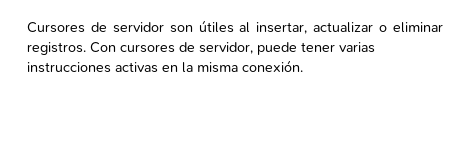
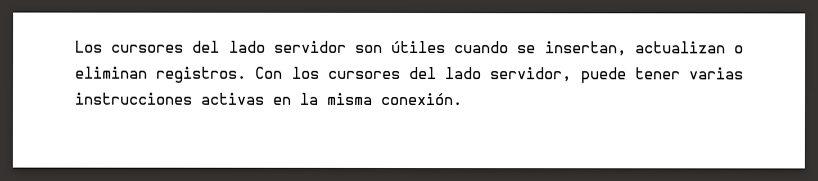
[27,20,444,34] [27,42,195,55] Cursores de servidor son útiles al insertar, actualizar o eliminar registros. Con cursores de -> [75,40,744,57] [75,66,483,83] Los cursores del lado servidor son útiles cuando se insertan, actualizan o eliminan registros. Con los cursores del lado

